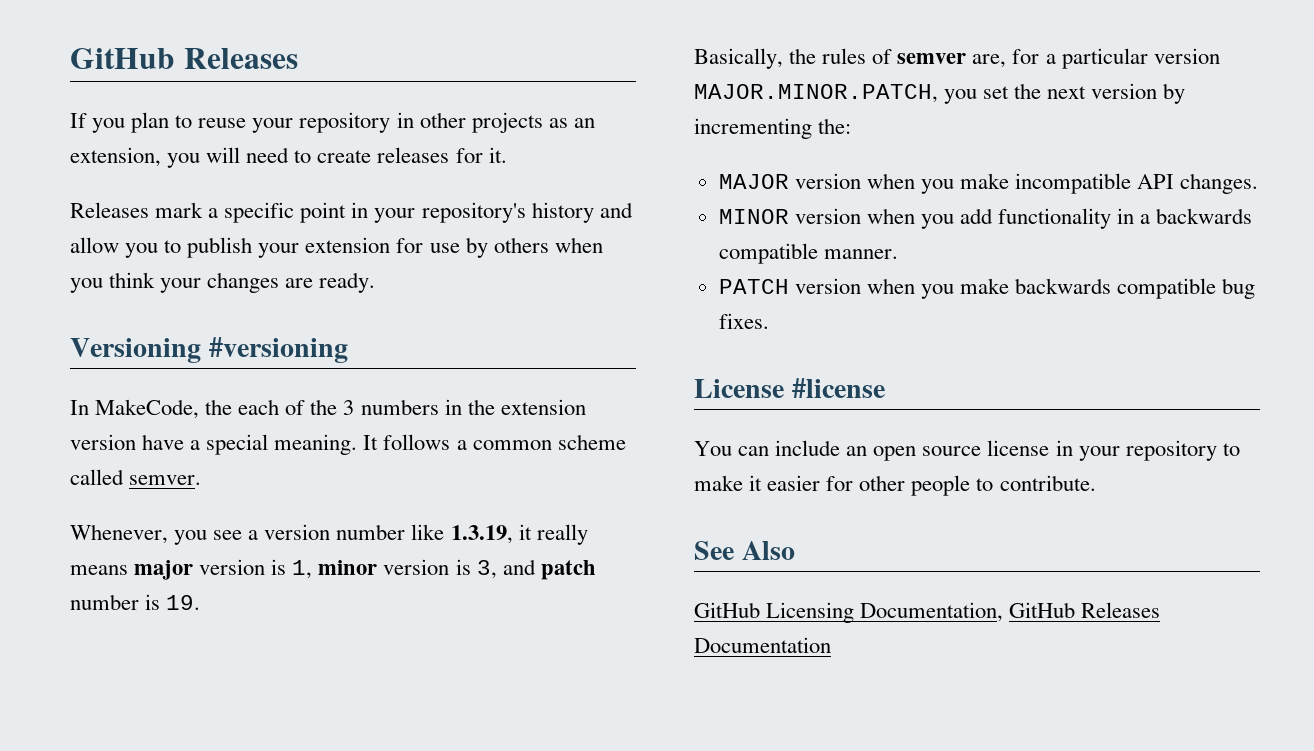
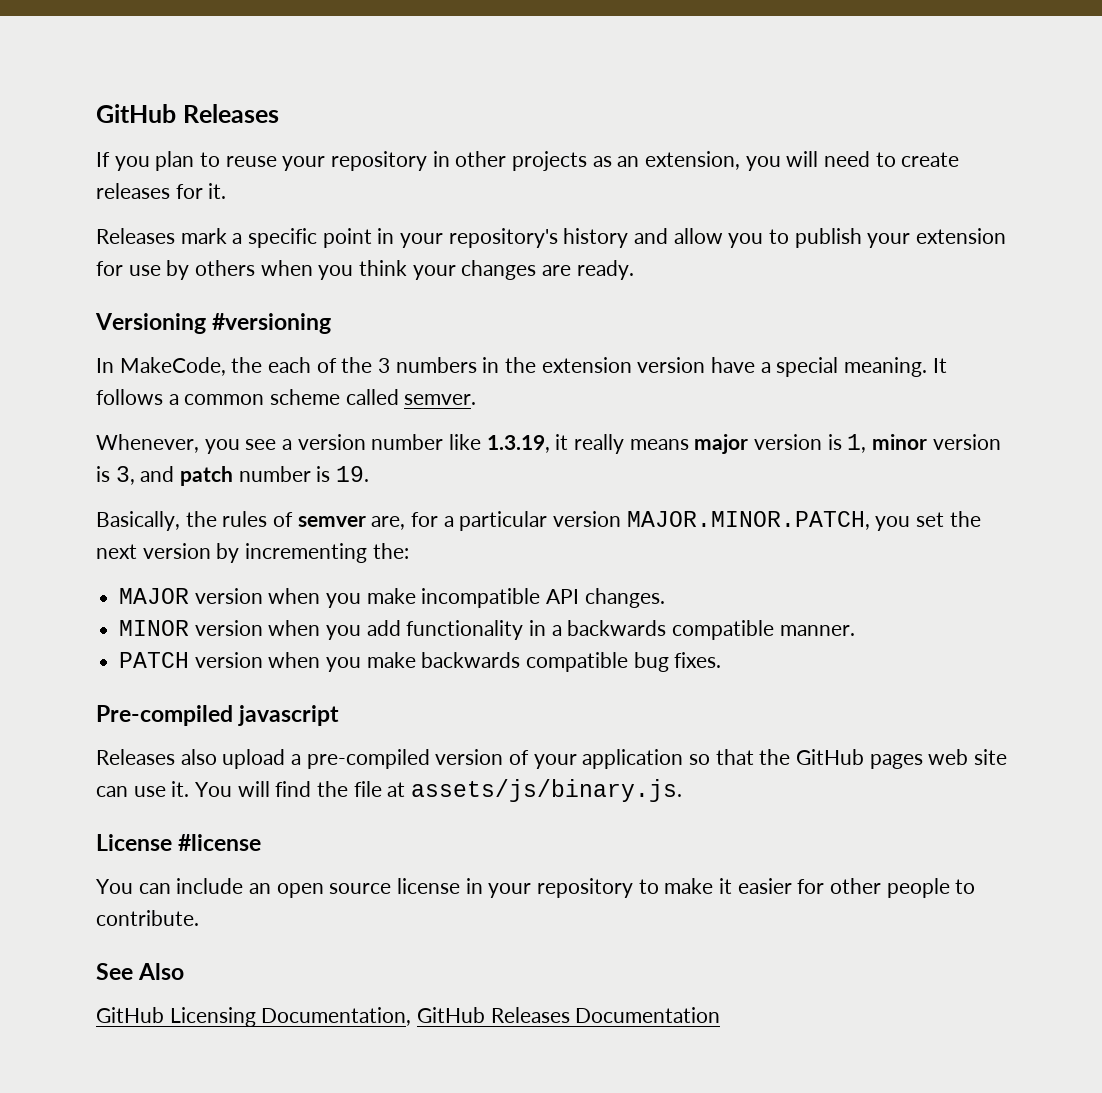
(769, 321) none -> [96,705,340,726] [96,749,1008,769] [96,779,683,802] // Pre-compiled javascript // Releases also upload a pre-compiled version of your application so that the GitHub pages web site can use it. You will find the file at assets/js/binary.js.

